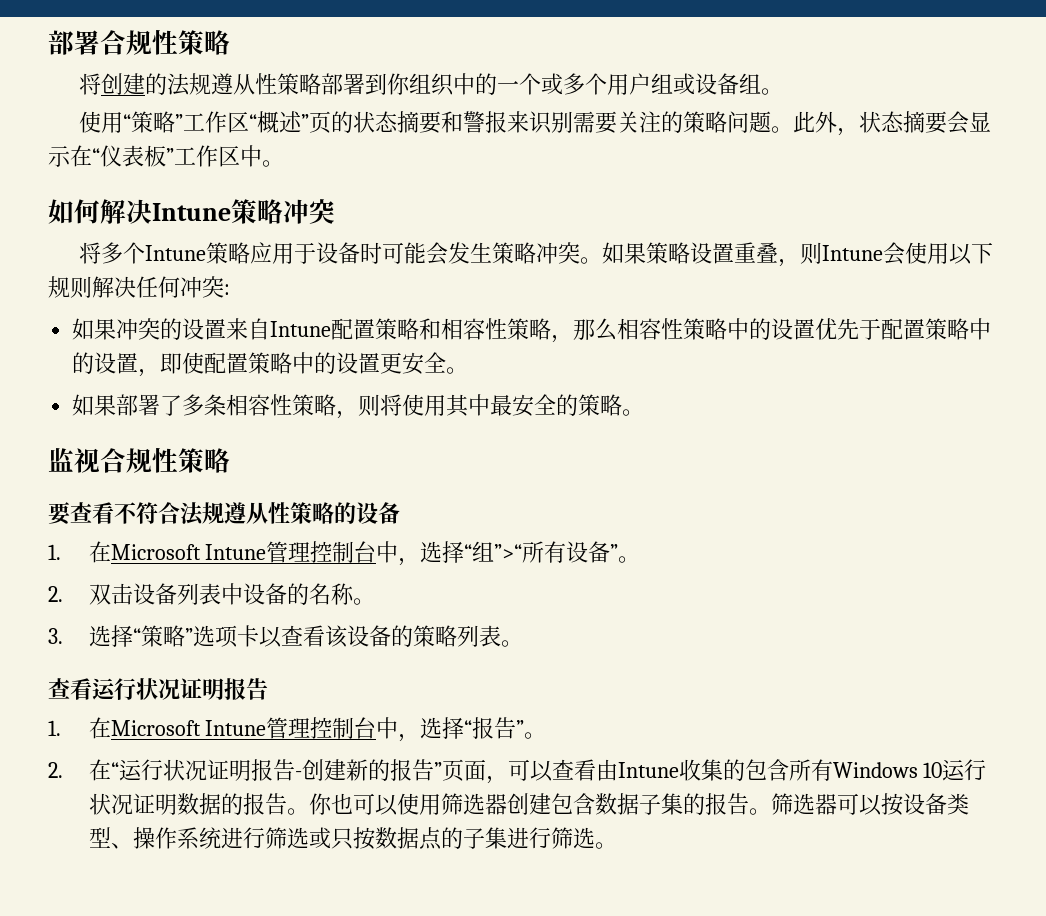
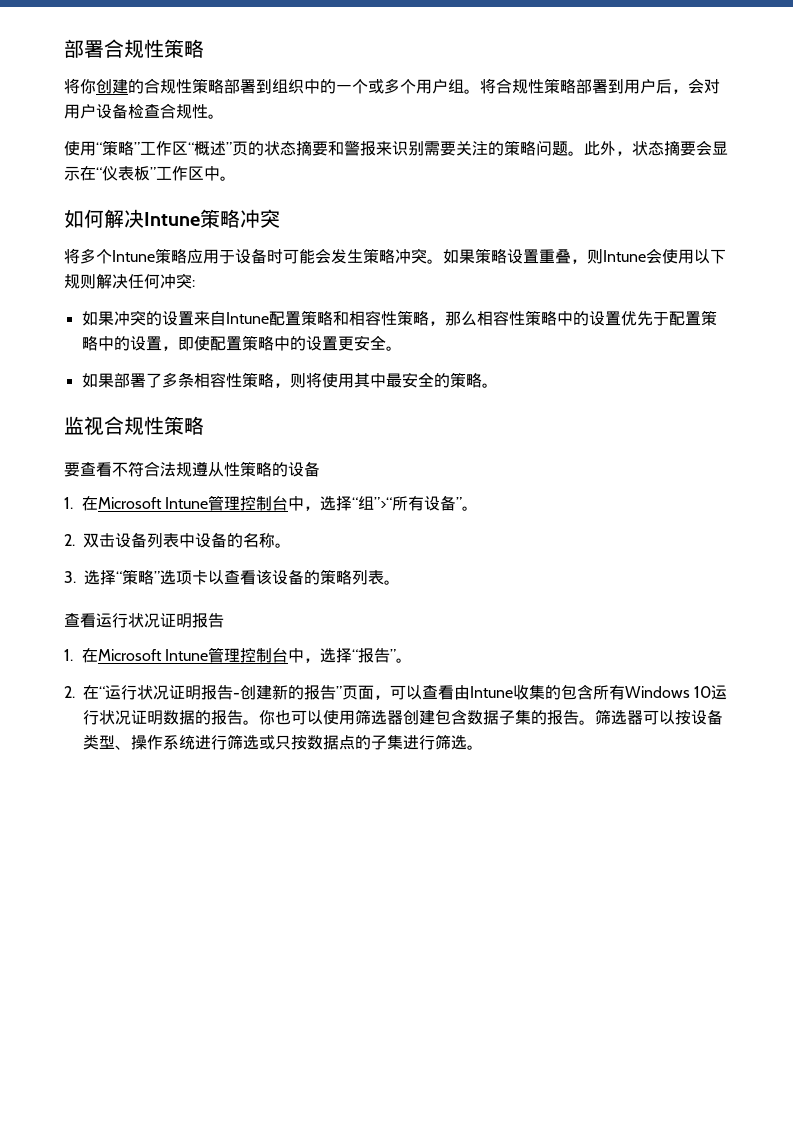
[100,73,410,96] 创建的法规遵从性策略部署到你 -> [80,78,272,94] 你创建的合规性策略部署到
[672,73,761,95] 或设备组 -> [464,78,720,94] [64,103,208,119] 。将合规性策略部署到用户后，会对用户设备检查合规性

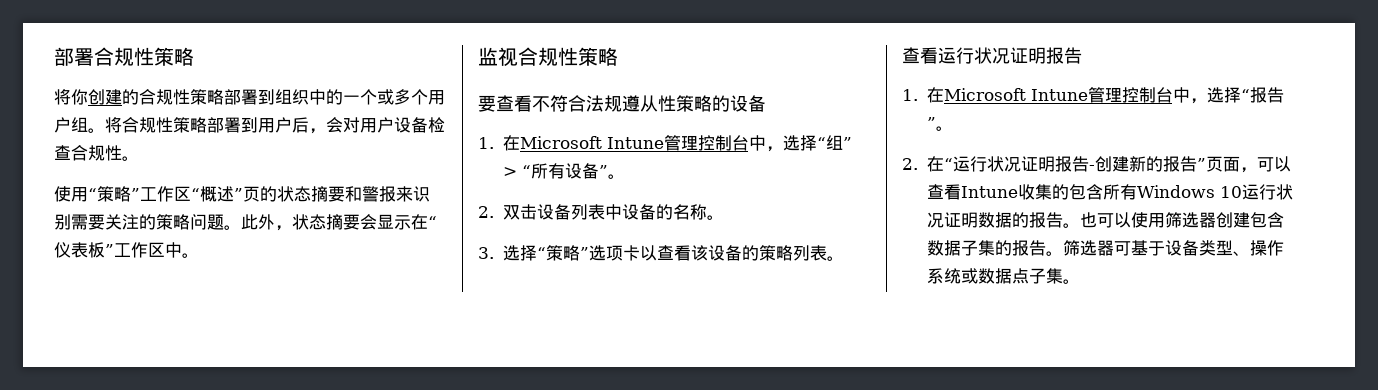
[64,209,280,228] [64,248,726,264] [64,273,195,289] [81,310,717,326] [81,335,402,351] [81,372,498,388] // 如何解决Intune策略冲突 // 将多个Intune策略应用于设备时可能会发生策略冲突。如果策略设置重叠，则Intune会使用以下规则解决任何冲突: // 如果冲突的设置来自Intune配置策略和相容性策略，那么相容性策略中的设置优先于配置策略中的设置，即使配置策略中的设置更安全。 // 如果部署了多条相容性策略，则将使用其中最安全的策略。 -> (199, 255) none
[374,497,393,509] ”>“ -> [842,137,852,149] [502,165,531,177] ” > “
[454,685,470,700] 由 -> (961, 192) none
[259,710,275,725] 你 -> (1080, 225) none
[659,710,691,725] 以按 -> [1130,240,1165,256] 基于
[195,734,467,750] 进行筛选或只按数据点的子集进行筛选 -> [960,268,1063,284] 或数据点子集

